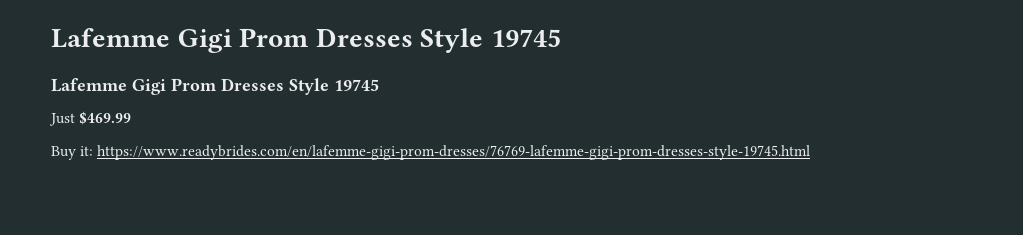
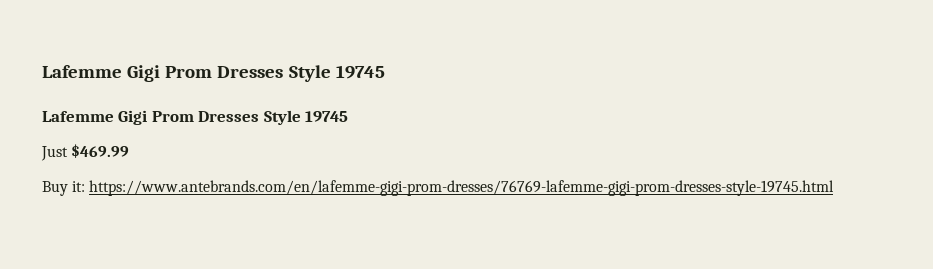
[97,145,811,160] https://www.readybrides.com/en/lafemme-gigi-prom-dresses/76769-lafemme-gigi-prom-dresses-style-19745.html -> [89,180,835,196] https://www.antebrands.com/en/lafemme-gigi-prom-dresses/76769-lafemme-gigi-prom-dresses-style-19745.html

